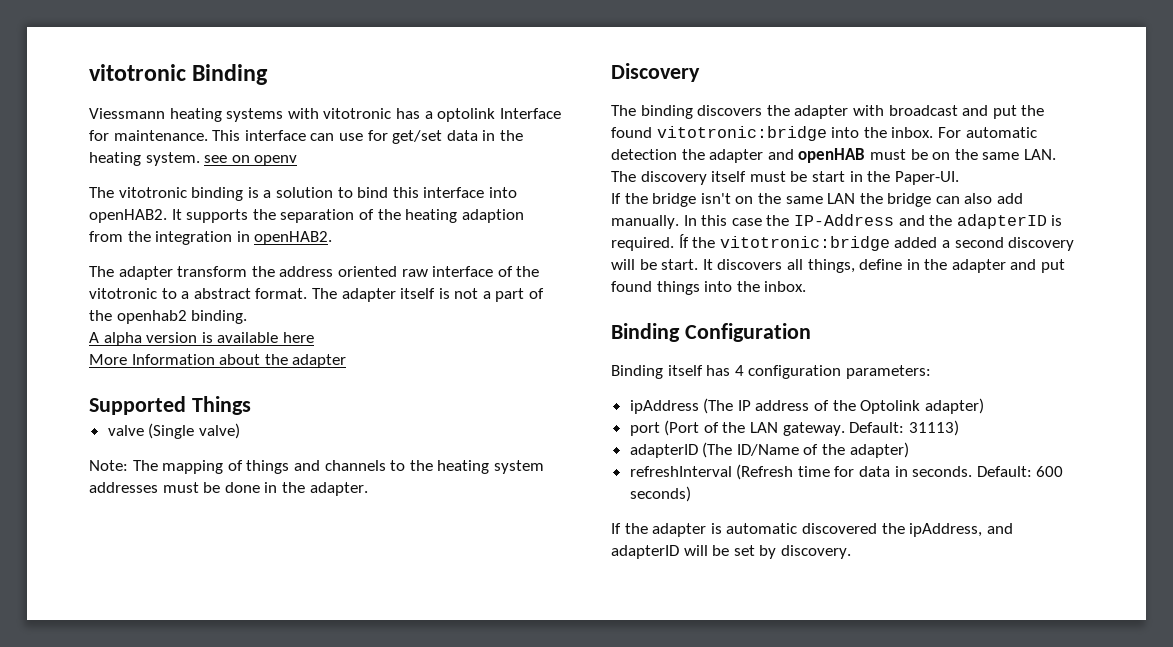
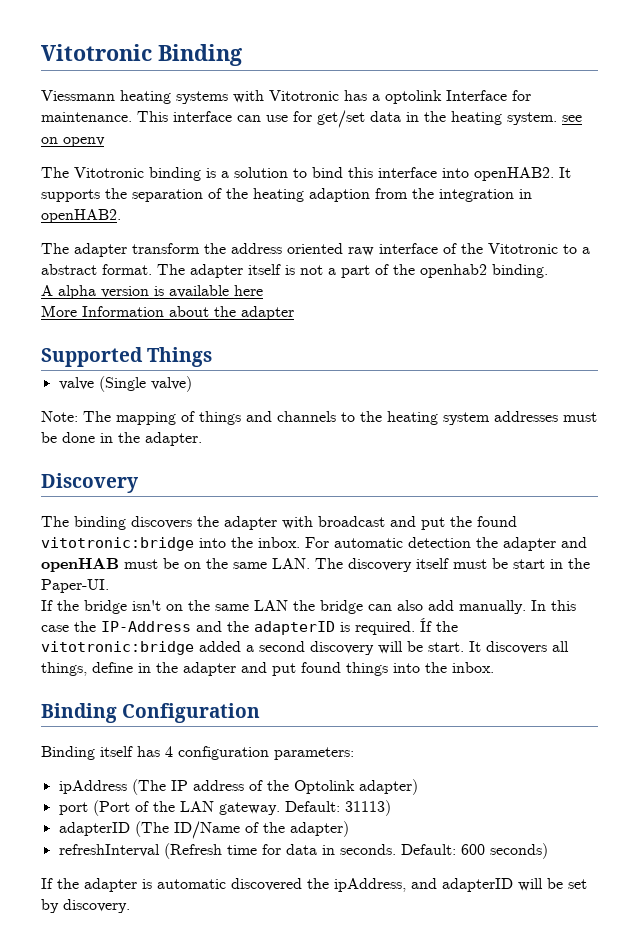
[89,64,186,81] vitotronic -> [41,44,152,61] Vitotronic
[323,108,392,119] vitotronic -> [269,90,339,101] Vitotronic
[118,187,187,198] vitotronic -> [74,167,144,178] Vitotronic
[89,288,157,299] vitotronic -> [488,243,558,254] Vitotronic

